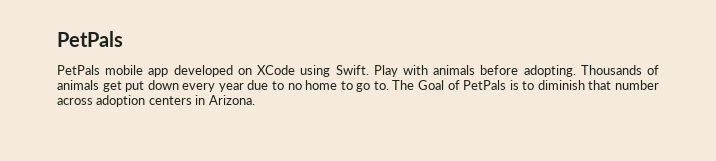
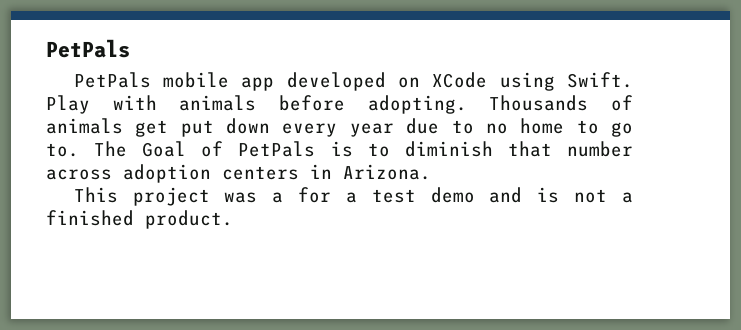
(255, 100) none -> [73,187,634,206] [46,210,233,229] // This project was a for a test demo and is not a finished product.

